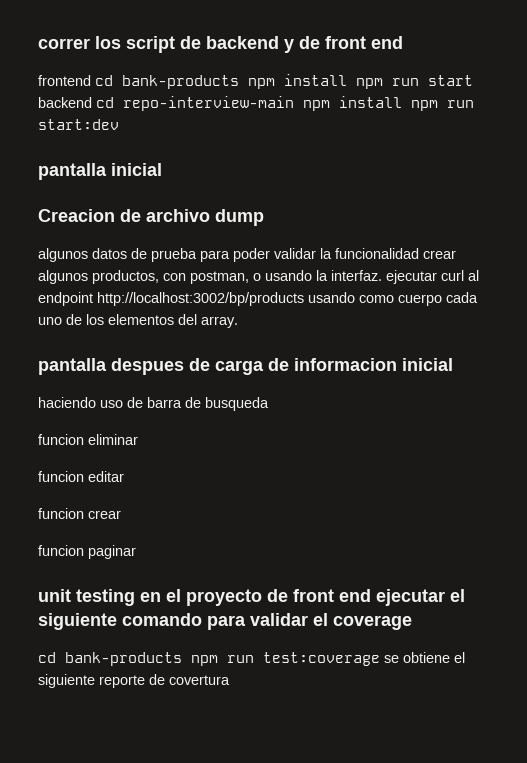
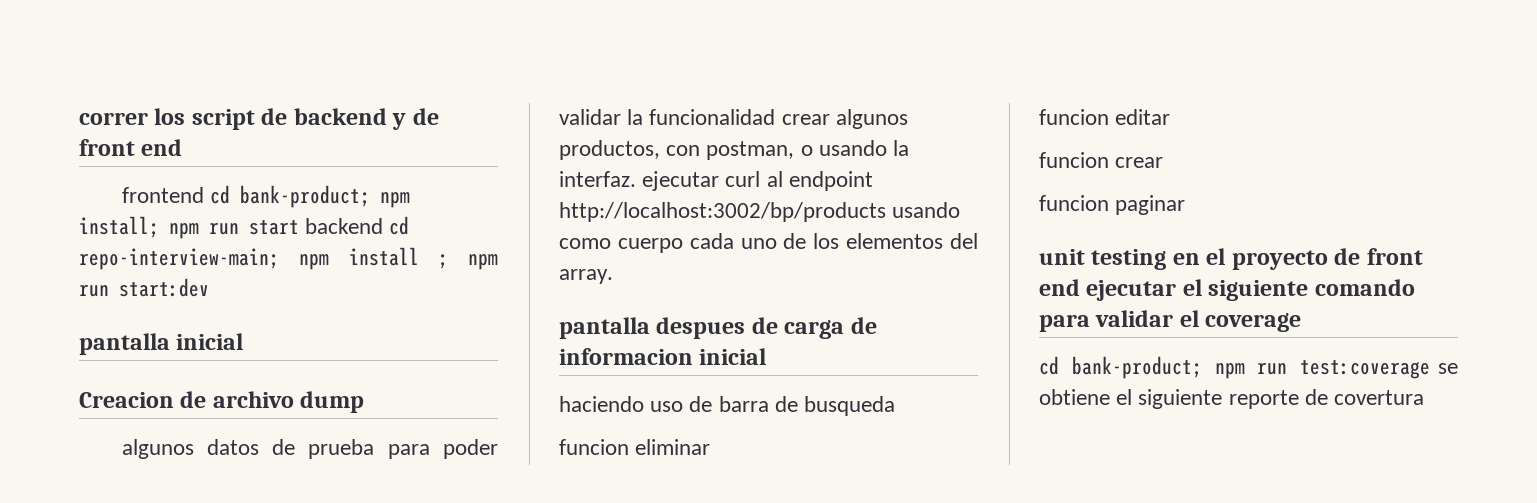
[122,74,347,89] bank-products npm install -> [239,185,410,208] [79,216,159,238] bank-product; npm install;
[123,96,402,111] repo-interview-main npm install -> [79,247,449,270] repo-interview-main; npm install ;
[65,652,182,666] bank-products -> [1071,356,1202,379] bank-product;

